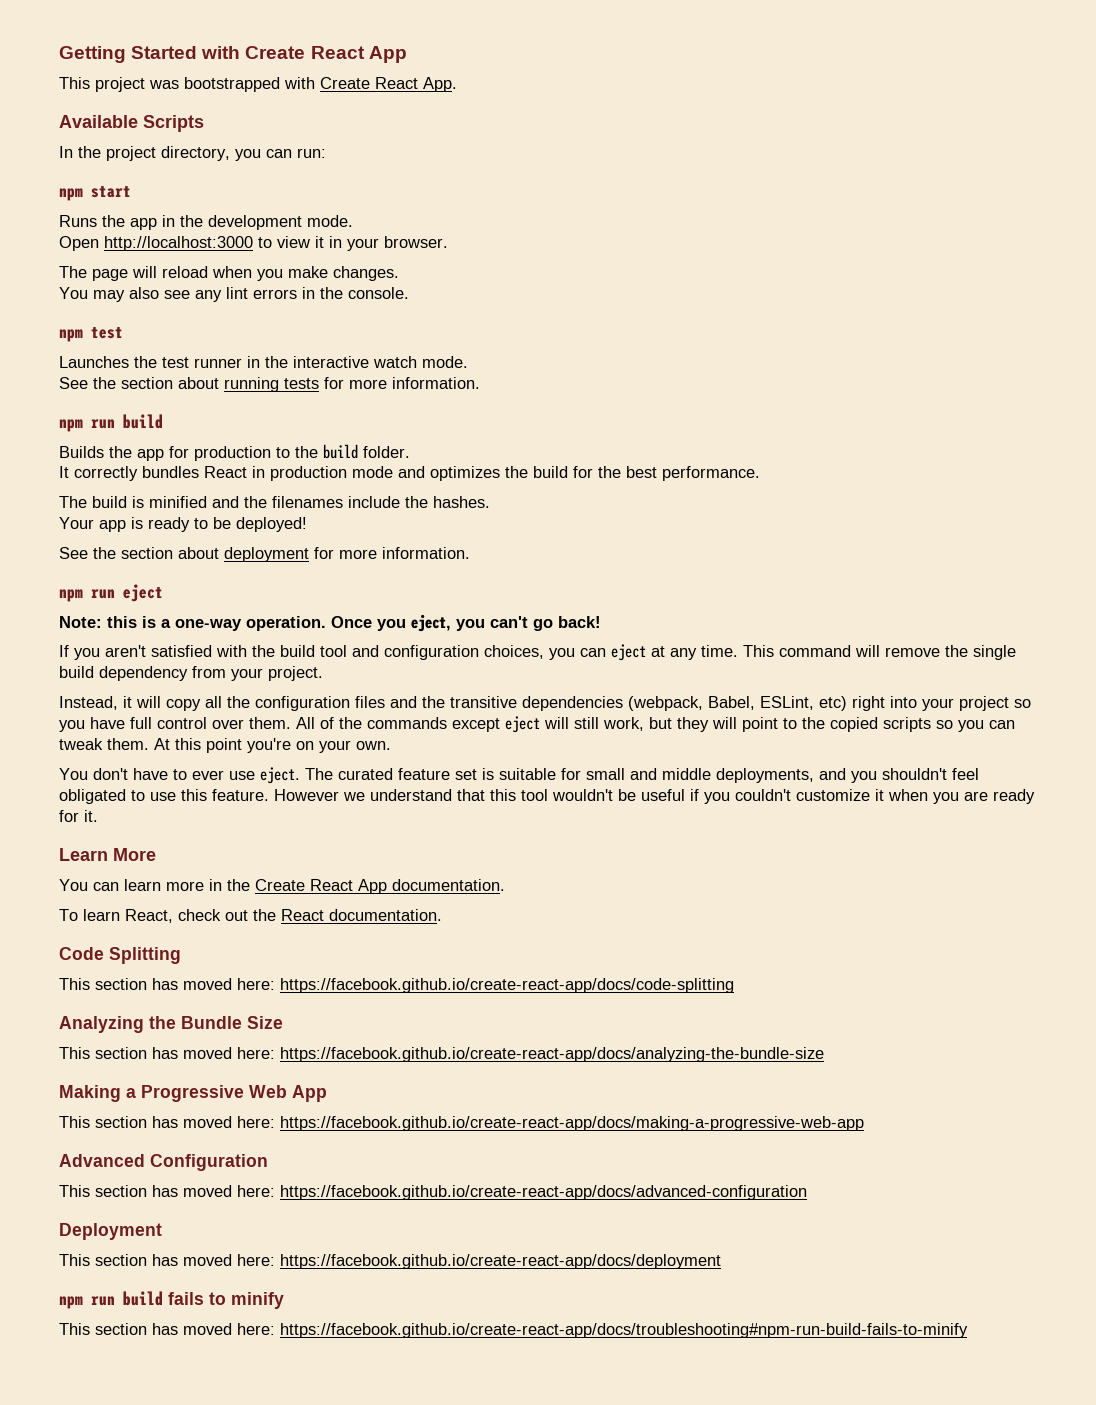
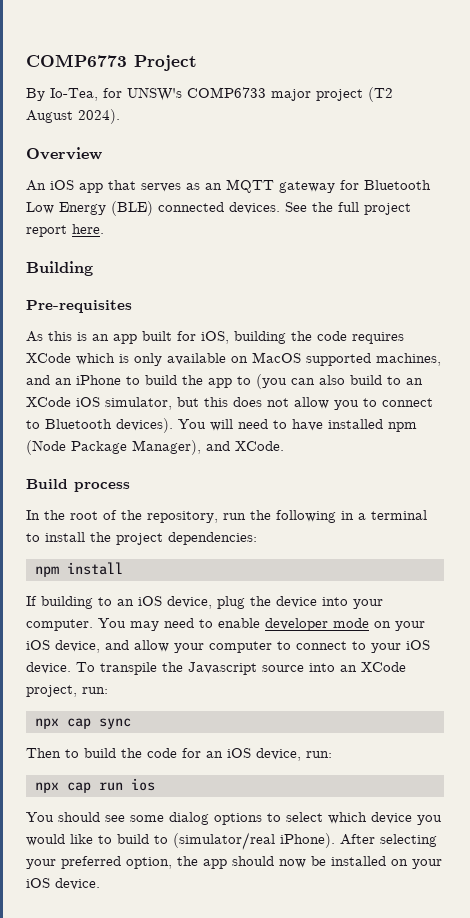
[59,46,407,63] [59,77,457,92] [59,115,204,132] [59,146,326,161] [59,186,131,201] [59,215,353,230] [59,236,448,251] [59,266,399,281] [59,287,409,302] [59,327,123,342] [59,356,468,368] [59,377,480,392] [59,414,163,432] [59,444,410,461] [59,466,760,481] [59,496,490,508] [59,517,307,532] [59,547,470,562] [59,584,163,602] [59,614,601,632] [59,644,1016,661] [59,666,323,681] [59,696,1031,711] [59,716,1015,733] [59,738,391,753] [59,767,979,784] [59,789,1035,804] [59,810,98,822] [59,848,156,861] [59,879,505,894] [59,909,442,923] [59,947,181,964] [59,978,734,993] [59,1016,283,1033] [59,1047,824,1062] [59,1085,327,1102] [59,1116,864,1131] [59,1154,268,1171] [59,1185,807,1200] [59,1223,162,1240] [59,1254,721,1269] [59,1291,284,1309] [59,1323,968,1338] Getting Started with Create React App // This project was bootstrapped with Create React App. // Available Scripts // In the project directory, you can run: // npm start // Runs the app in the development mode. // Open http://localhost:3000 to view it in your browser. // The page will reload when you make changes. // You may also see any lint errors in the console. // npm test // Launches the test runner in the interactive watch mode. // See the section about running tests for more information. // npm run build // Builds the app for production to the build folder. // It correctly bundles React in production mode and optimizes the build for the best performance. // The build is minified and the filenames include the hashes. // Your app is ready to be deployed! // See the section about deployment for more information. // npm run eject // Note: this is a one-way operation. Once you eject, you can't go back! // If you aren't satisfied with the build tool and configuration choices, you can eject at any time. This command will remove the single build dependency from your project. // Instead, it will copy all the configuration files and the transitive dependencies (webpack, Babel, ESLint, etc) right into your project so you have full control over them. All of the commands except eject will still work, but they will point to the copied scripts so you can tweak them. At this point you're on your own. // You don't have to ever use eject. The curated feature set is suitable for small and middle deployments, and you shouldn't feel obligated to use this feature. However we understand that this tool wouldn't be useful if you couldn't customize it when you are ready for it. // Learn More // You can learn more in the Create React App documentation. // To learn React, check out the React documentation. // Code Splitting // This section has moved here: https://facebook.github.io/create-react-app/docs/code-splitting // Analyzing the Bundle Size // This section has moved here: https://facebook.github.io/create-react-app/docs/analyzing-the-bundle-size // Making a Progressive Web App // This section has moved here: https://facebook.github.io/create-react-app/docs/making-a-progressive-web-app // Advanced Configuration // This section has moved here: https://facebook.github.io/create-react-app/docs/advanced-configuration // Deployment // This section has moved here: https://facebook.github.io/create-react-app/docs/deployment // npm run build fails to minify // This section has moved here: https://facebook.github.io/create-react-app/docs/troubleshooting#npm-run-build-fails-to-minify -> [26,54,197,71] [26,87,393,102] [26,109,120,124] [26,147,102,160] [26,179,431,193] [26,201,411,216] [26,224,104,237] [26,261,93,276] [26,300,132,313] [26,331,404,344] [26,352,441,366] [26,374,423,389] [26,397,433,410] [26,418,417,433] [26,440,284,455] [26,479,130,492] [26,510,427,523] [26,532,257,545] [34,562,123,577] [26,596,383,609] [26,618,425,631] [26,640,430,653] [26,662,406,675] [26,685,108,697] [34,718,131,729] [26,748,332,761] [34,778,155,793] [26,812,442,825] [26,832,437,850] [26,856,442,869] [26,878,100,890] COMP6773 Project // By Io-Tea, for UNSW's COMP6733 major project (T2 August 2024). // Overview // An iOS app that serves as an MQTT gateway for Bluetooth Low Energy (BLE) connected devices. See the full project report here. // Building // Pre-requisites // As this is an app built for iOS, building the code requires XCode which is only available on MacOS supported machines, and an iPhone to build the app to (you can also build to an XCode iOS simulator, but this does not allow you to connect to Bluetooth devices). You will need to have installed npm (Node Package Manager), and XCode. // Build process // In the root of the repository, run the following in a terminal to install the project dependencies: // npm install // If building to an iOS device, plug the device into your computer. You may need to enable developer mode on your iOS device, and allow your computer to connect to your iOS device. To transpile the Javascript source into an XCode project, run: // npx cap sync // Then to build the code for an iOS device, run: // npx cap run ios // You should see some dialog options to select which device you would like to build to (simulator/real iPhone). After selecting your preferred option, the app should now be installed on your iOS device.

